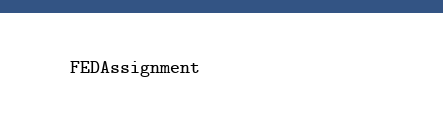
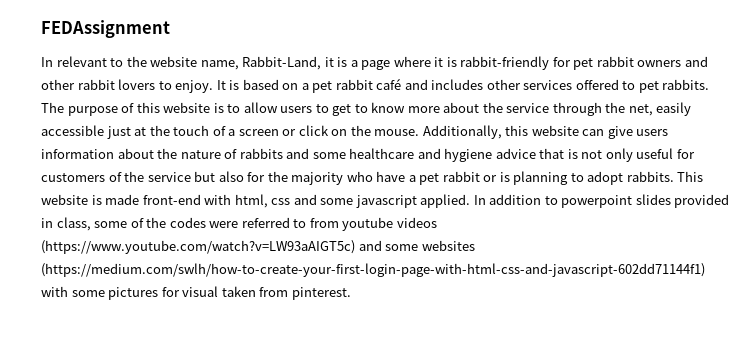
(200, 69) none -> [41,56,708,70] [41,78,710,93] [41,102,692,116] [41,125,669,139] [41,148,695,162] [41,171,704,185] [41,194,730,208] [41,217,437,231] [41,240,475,254] [41,263,705,277] [41,286,351,300] // In relevant to the website name, Rabbit-Land, it is a page where it is rabbit-friendly for pet rabbit owners and other rabbit lovers to enjoy. It is based on a pet rabbit café and includes other services offered to pet rabbits. The purpose of this website is to allow users to get to know more about the service through the net, easily accessible just at the touch of a screen or click on the mouse. Additionally, this website can give users information about the nature of rabbits and some healthcare and hygiene advice that is not only useful for customers of the service but also for the majority who have a pet rabbit or is planning to adopt rabbits. This website is made front-end with html, css and some javascript applied. In addition to powerpoint slides provided in class, some of the codes were referred to from youtube videos (https://www.youtube.com/watch?v=LW93aAIGT5c) and some websites (https://medium.com/swlh/how-to-create-your-first-login-page-with-html-css-and-javascript-602dd71144f1) with some pictures for visual taken from pinterest.

